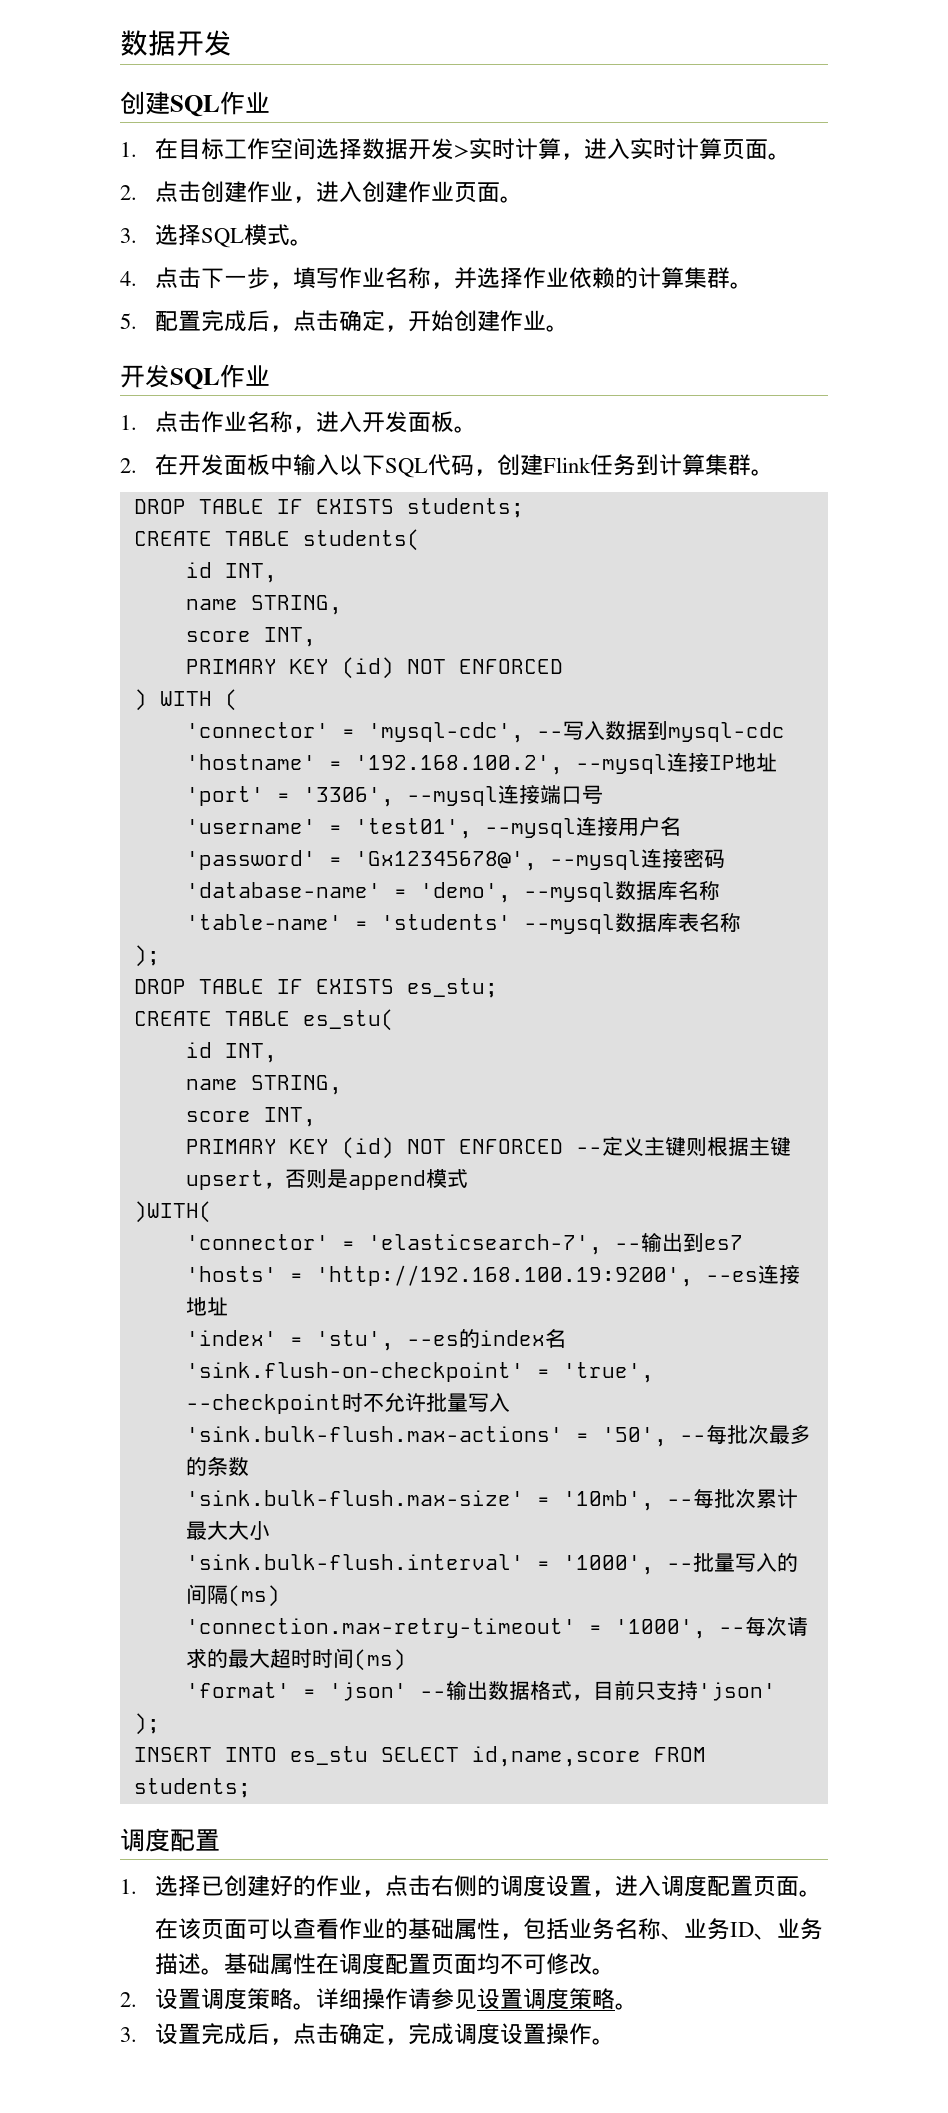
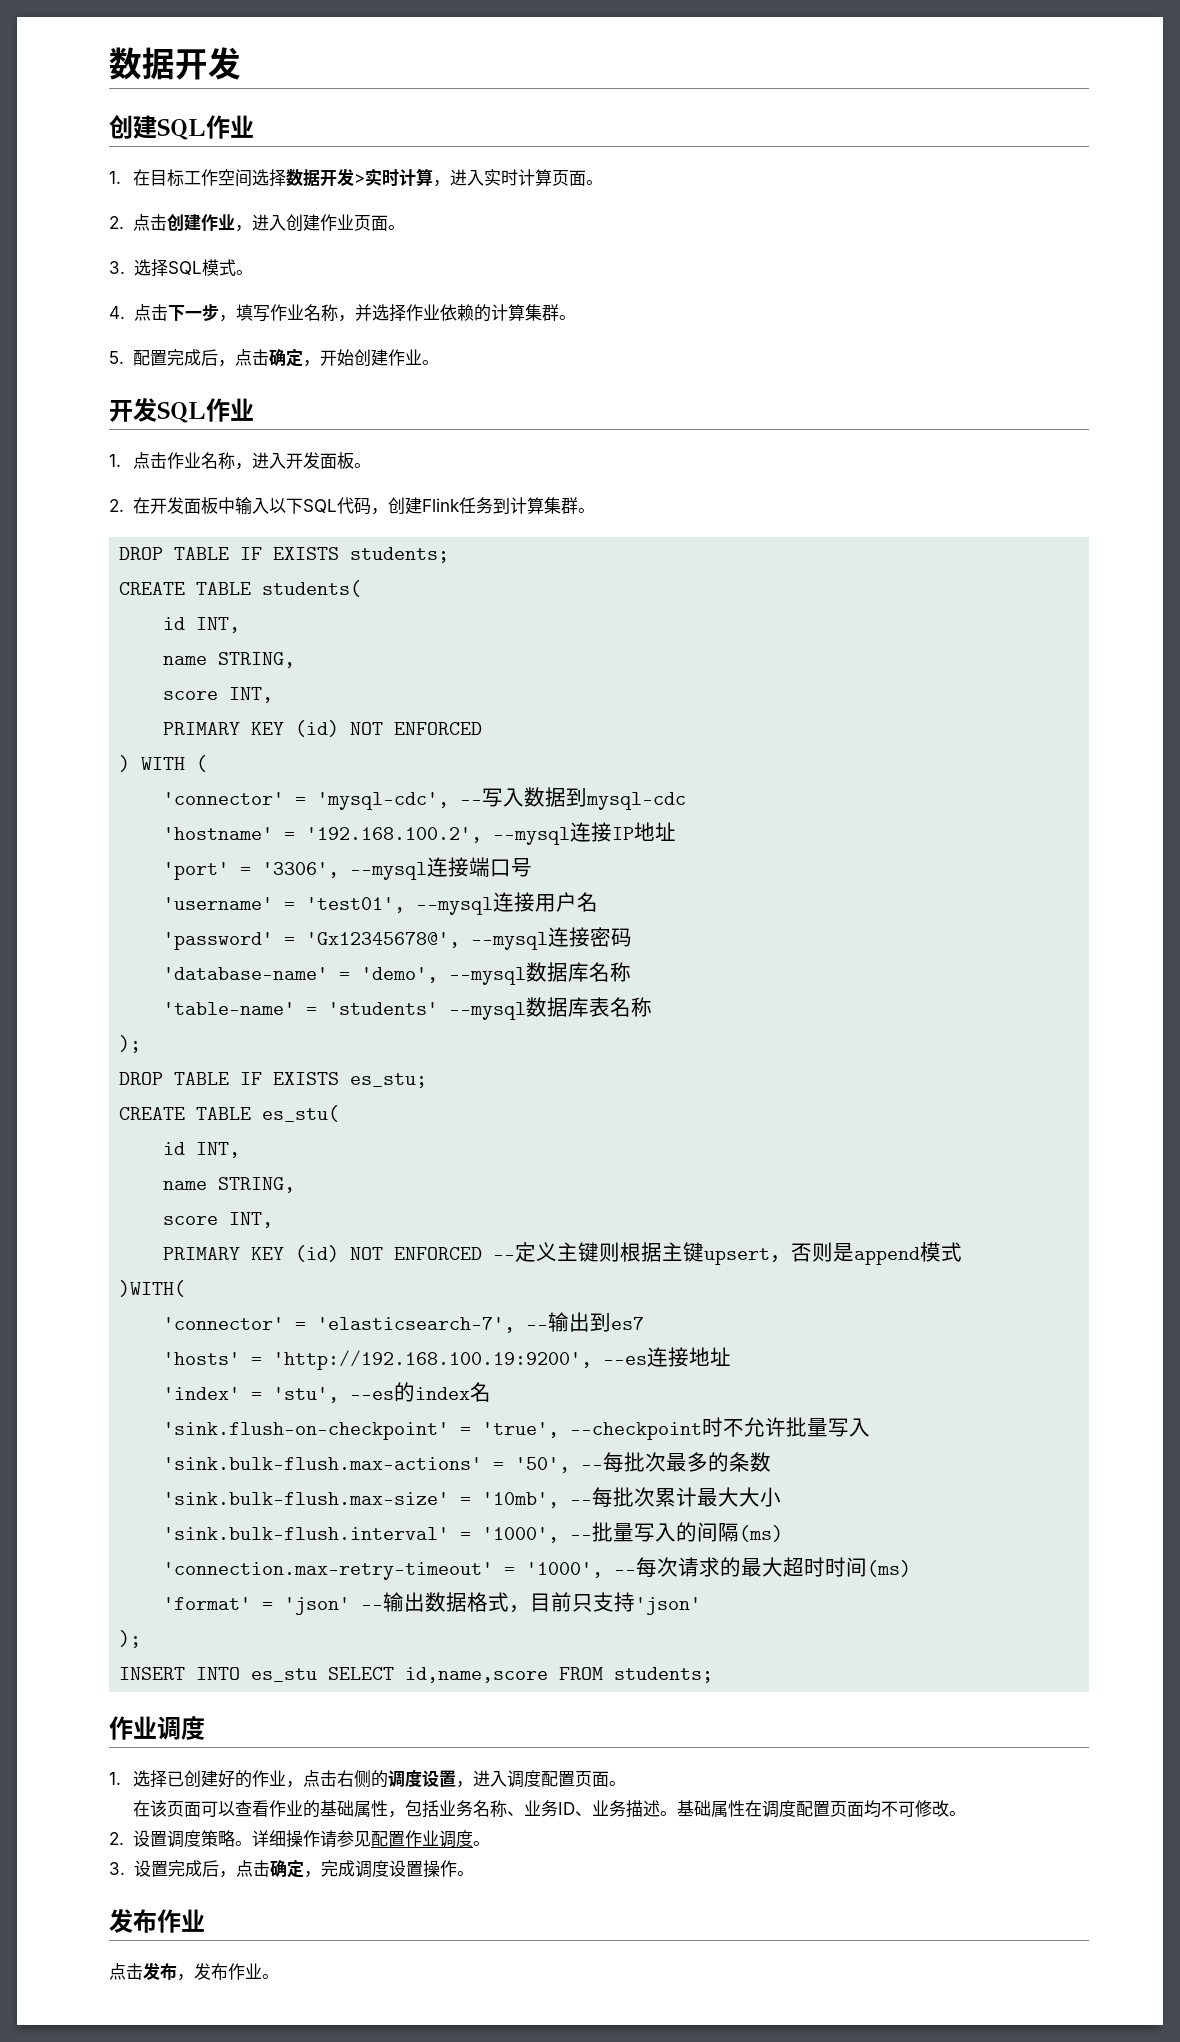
[120,1828,220,1852] 调度配置 -> [109,1716,205,1740] 作业调度
[476,1988,615,2010] 设置调度策略 -> [370,1830,473,1848] 配置作业调度
(615, 2041) none -> [109,1909,205,1933] [109,1962,279,1981] // 发布作业 // 点击发布，发布作业。

